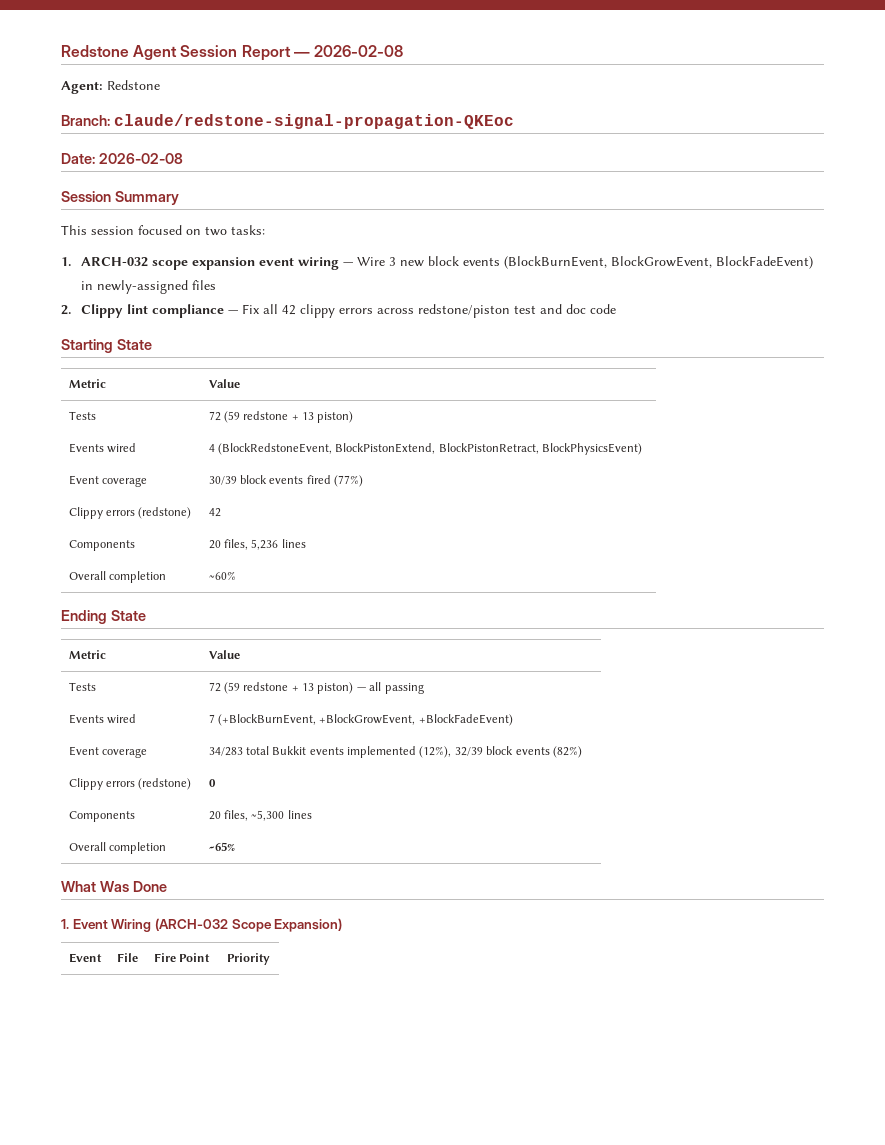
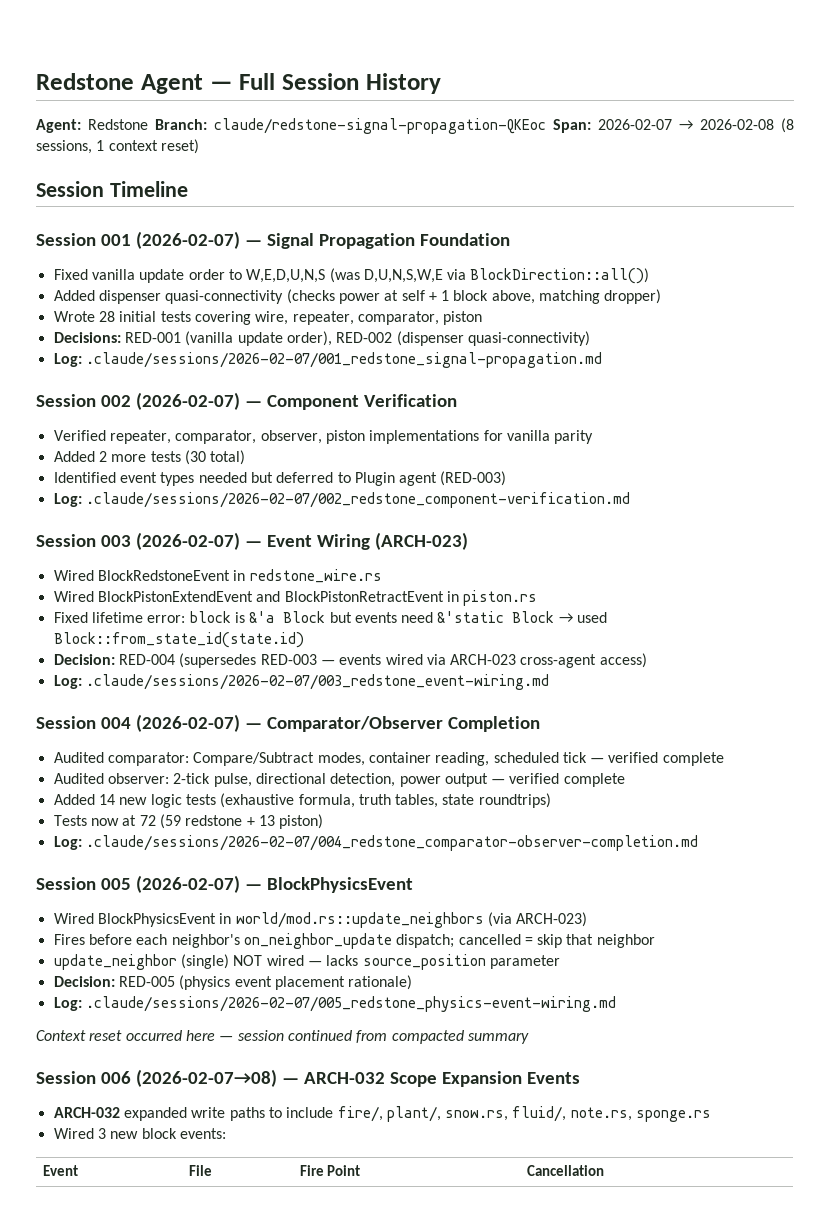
[180,45,403,61] Session Report — 2026-02-08 -> [209,73,441,94] — Full Session History
(160, 85) // -> (148, 124) none
[61,153,183,164] [61,191,179,205] [61,225,265,236] [61,256,814,270] [81,280,217,294] [61,304,617,318] [61,339,152,353] [68,379,106,388] [208,379,240,388] [68,411,96,420] [208,411,354,423] [68,443,136,453] [208,443,643,455] [68,475,147,487] [208,475,364,487] [68,507,192,519] [208,508,221,517] [68,540,135,551] [208,539,306,550] [68,571,166,583] [208,571,236,580] [61,610,146,624] [68,650,106,659] [208,650,240,659] [68,682,96,691] [208,682,424,694] [68,714,136,724] [208,714,513,726] [68,746,147,758] [208,746,582,758] [68,778,192,790] [208,779,216,787] [68,811,135,822] [208,810,312,821] [68,842,166,854] [208,842,235,851] [61,881,167,892] [61,918,343,932] // Date: 2026-02-08 // Session Summary // This session focused on two tasks: // 1. ARCH-032 scope expansion event wiring — Wire 3 new block events (BlockBurnEvent, BlockGrowEvent, BlockFadeEvent) in newly-assigned files // 2. Clippy lint compliance — Fix all 42 clippy errors across redstone/piston test and doc code // Starting State // Metric | Value // Tests | 72 (59 redstone + 13 piston) // Events wired | 4 (BlockRedstoneEvent, BlockPistonExtend, BlockPistonRetract, BlockPhysicsEvent) // Event coverage | 30/39 block events fired (77%) // Clippy errors (redstone) | 42 // Components | 20 files, 5,236 lines // Overall completion | ~60% // Ending State // Metric | Value // Tests | 72 (59 redstone + 13 piston) — all passing // Events wired | 7 (+BlockBurnEvent, +BlockGrowEvent, +BlockFadeEvent) // Event coverage | 34/283 total Bukkit events implemented (12%), 32/39 block events (82%) // Clippy errors (redstone) | 0 // Components | 20 files, ~5,300 lines // Overall completion | ~65% // What Was Done // 1. Event Wiring (ARCH-032 Scope Expansion) -> [553,118,794,133] [36,139,199,154] [36,181,188,197] [36,231,510,249] [53,268,650,284] [53,289,662,304] [53,311,483,325] [53,331,590,346] [53,352,602,368] [36,392,457,410] [53,430,594,444] [53,450,246,465] [53,471,507,486] [53,492,630,508] [36,532,468,550] [53,569,382,583] [53,590,538,606] [53,611,608,623] [53,632,304,648] [53,653,647,668] [53,674,549,690] [36,714,540,732] [53,752,724,766] [53,773,625,787] [53,793,551,808] [53,814,324,829] [53,835,698,851] [36,875,413,893] [53,912,588,928] [53,933,655,949] [53,954,560,970] [53,975,413,990] [53,996,616,1012] [36,1030,529,1044] [36,1069,580,1087] [53,1106,712,1122] [53,1128,226,1139] Span: 2026-02-07 → 2026-02-08 (8 sessions, 1 context reset) // Session Timeline // Session 001 (2026-02-07) — Signal Propagation Foundation // Fixed vanilla update order to W,E,D,U,N,S (was D,U,N,S,W,E via BlockDirection::all()) // Added dispenser quasi-connectivity (checks power at self + 1 block above, matching dropper) // Wrote 28 initial tests covering wire, repeater, comparator, piston // Decisions: RED-001 (vanilla update order), RED-002 (dispenser quasi-connectivity) // Log: .claude/sessions/2026-02-07/001_redstone_signal-propagation.md // Session 002 (2026-02-07) — Component Verification // Verified repeater, comparator, observer, piston implementations for vanilla parity // Added 2 more tests (30 total) // Identified event types needed but deferred to Plugin agent (RED-003) // Log: .claude/sessions/2026-02-07/002_redstone_component-verification.md // Session 003 (2026-02-07) — Event Wiring (ARCH-023) // Wired BlockRedstoneEvent in redstone_wire.rs // Wired BlockPistonExtendEvent and BlockPistonRetractEvent in piston.rs // Fixed lifetime error: block is &'a Block but events need &'static Block → used Block::from_state_id(state.id) // Decision: RED-004 (supersedes RED-003 — events wired via ARCH-023 cross-agent access) // Log: .claude/sessions/2026-02-07/003_redstone_event-wiring.md // Session 004 (2026-02-07) — Comparator/Observer Completion // Audited comparator: Compare/Subtract modes, container reading, scheduled tick — verified complete // Audited observer: 2-tick pulse, directional detection, power output — verified complete // Added 14 new logic tests (exhaustive formula, truth tables, state roundtrips) // Tests now at 72 (59 redstone + 13 piston) // Log: .claude/sessions/2026-02-07/004_redstone_comparator-observer-completion.md // Session 005 (2026-02-07) — BlockPhysicsEvent // Wired BlockPhysicsEvent in world/mod.rs::update_neighbors (via ARCH-023) // Fires before each neighbor's on_neighbor_update dispatch; cancelled = skip that neighbor // update_neighbor (single) NOT wired — lacks source_position parameter // Decision: RED-005 (physics event placement rationale) // Log: .claude/sessions/2026-02-07/005_redstone_physics-event-wiring.md // Context reset occurred here — session continued from compacted summary // Session 006 (2026-02-07→08) — ARCH-032 Scope Expansion Events // ARCH-032 expanded write paths to include fire/, plant/, snow.rs, fluid/, note.rs, sponge.rs // Wired 3 new block events:
[226,953,270,965] Priority -> [526,1165,604,1176] Cancellation

